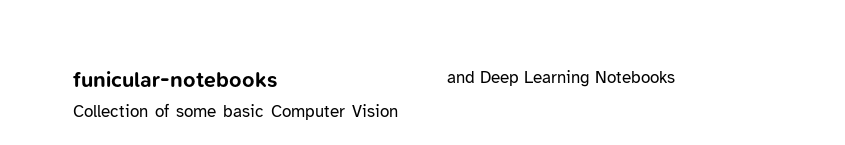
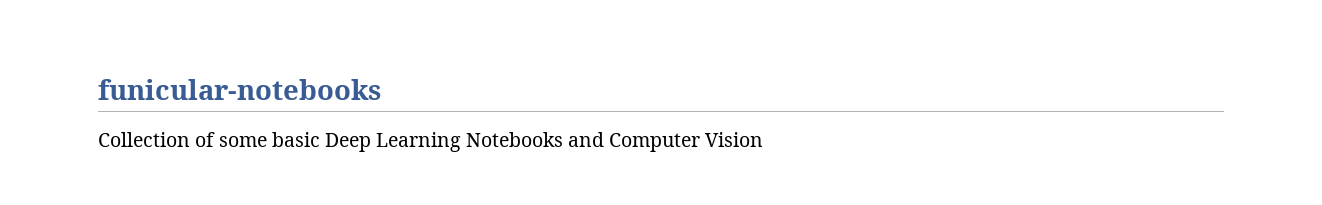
[271,104,398,120] [447,70,675,87] Computer Vision and Deep Learning Notebooks -> [325,132,764,152] Deep Learning Notebooks and Computer Vision

